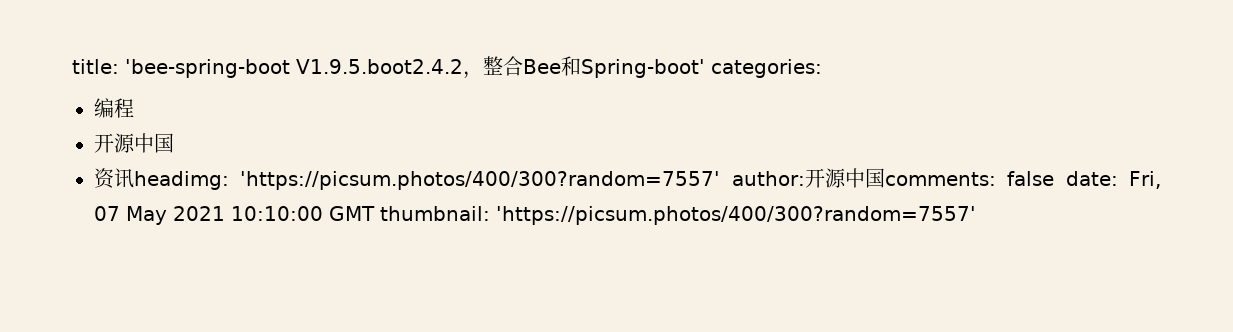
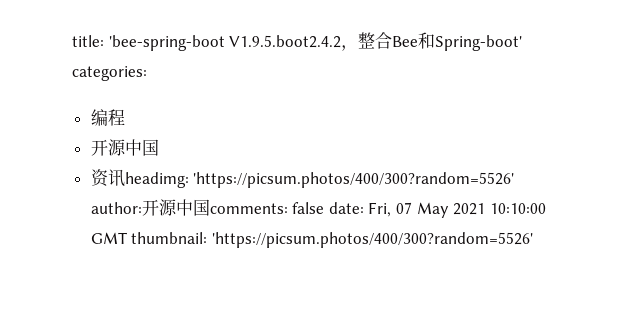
[240,171,721,190] 'https://picsum.photos/400/300?random=7557' -> [193,172,515,188] 'https://picsum.photos/400/300?random=5526'
[496,206,976,225] 'https://picsum.photos/400/300?random=7557' -> [211,232,533,248] 'https://picsum.photos/400/300?random=5526'

